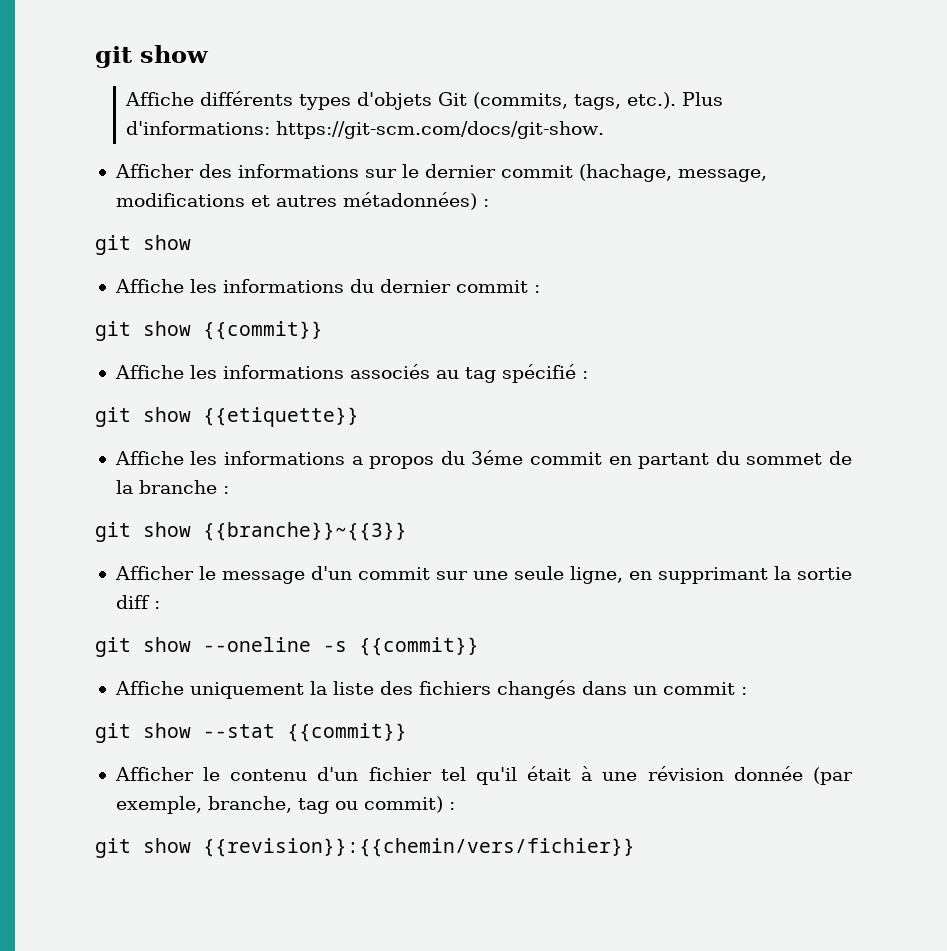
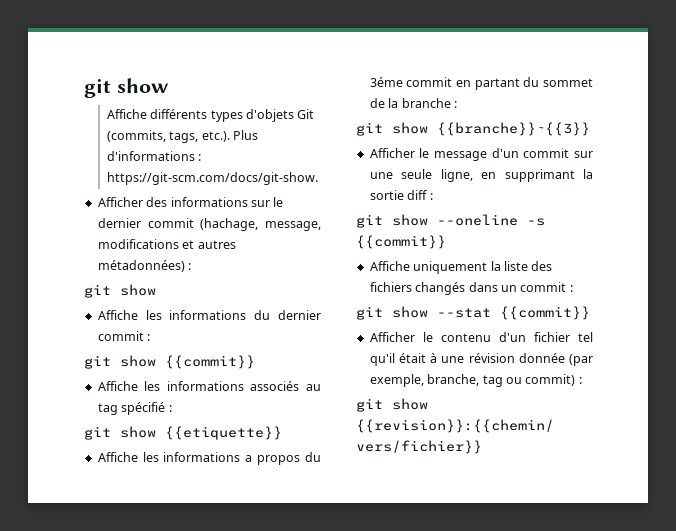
[126,121,271,135] d'informations: -> [106,151,202,161] d'informations :

